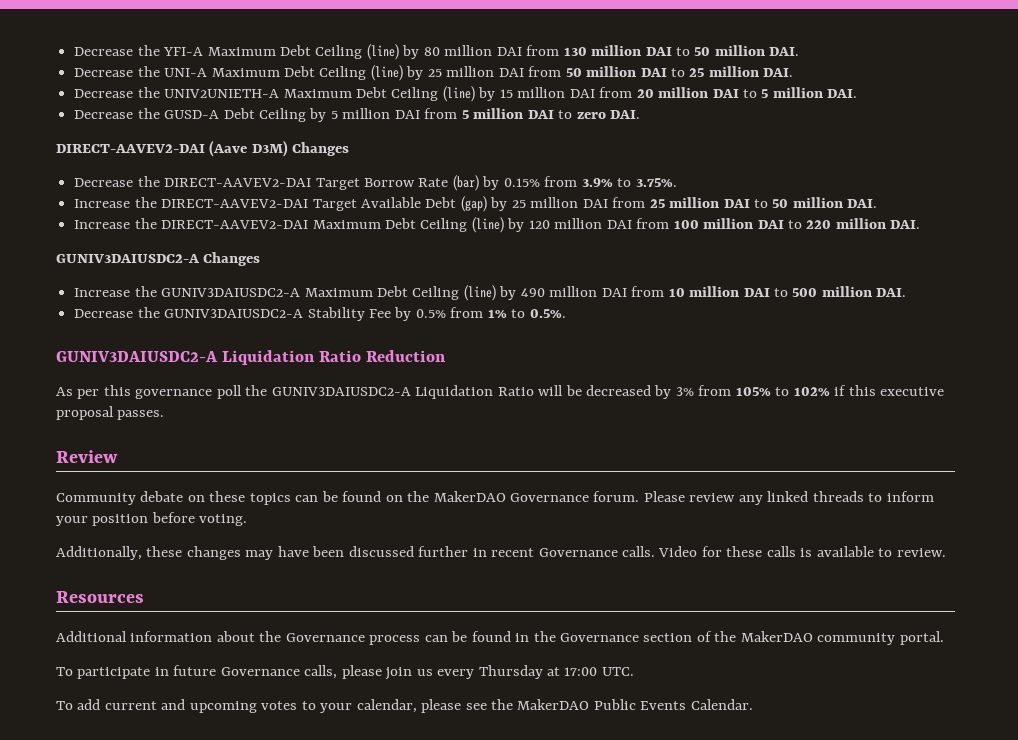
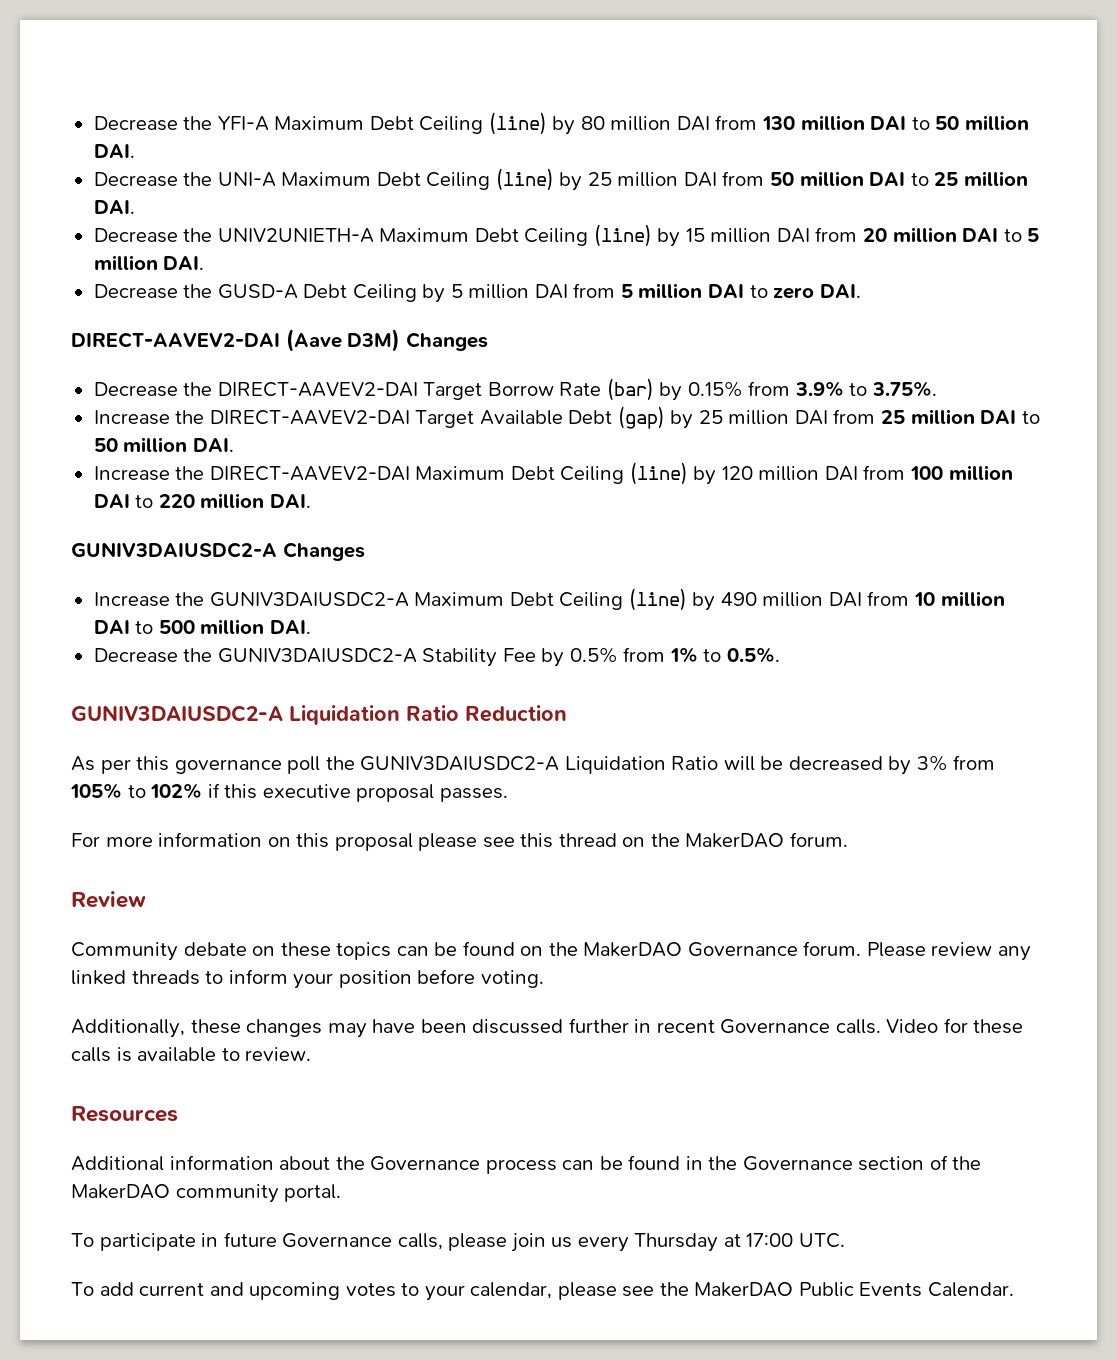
(165, 415) none -> [71,832,848,851] // For more information on this proposal please see this thread on the MakerDAO forum.

